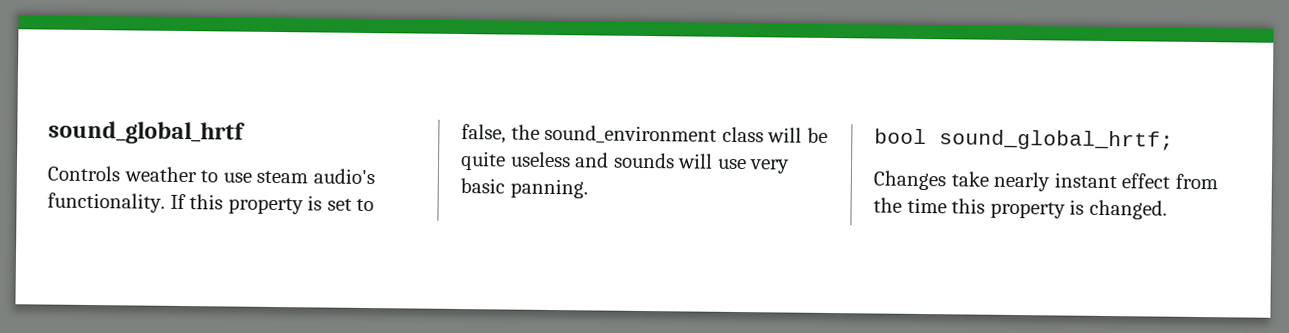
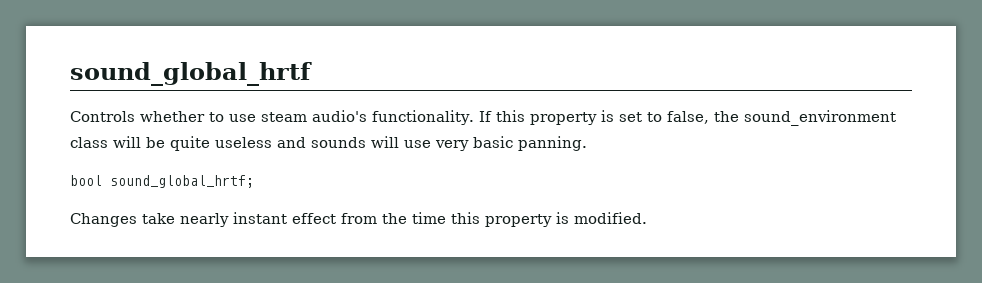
[123,166,197,183] weather -> [140,111,205,122] whether
[1088,199,1167,220] changed. -> [574,212,647,224] modified.

